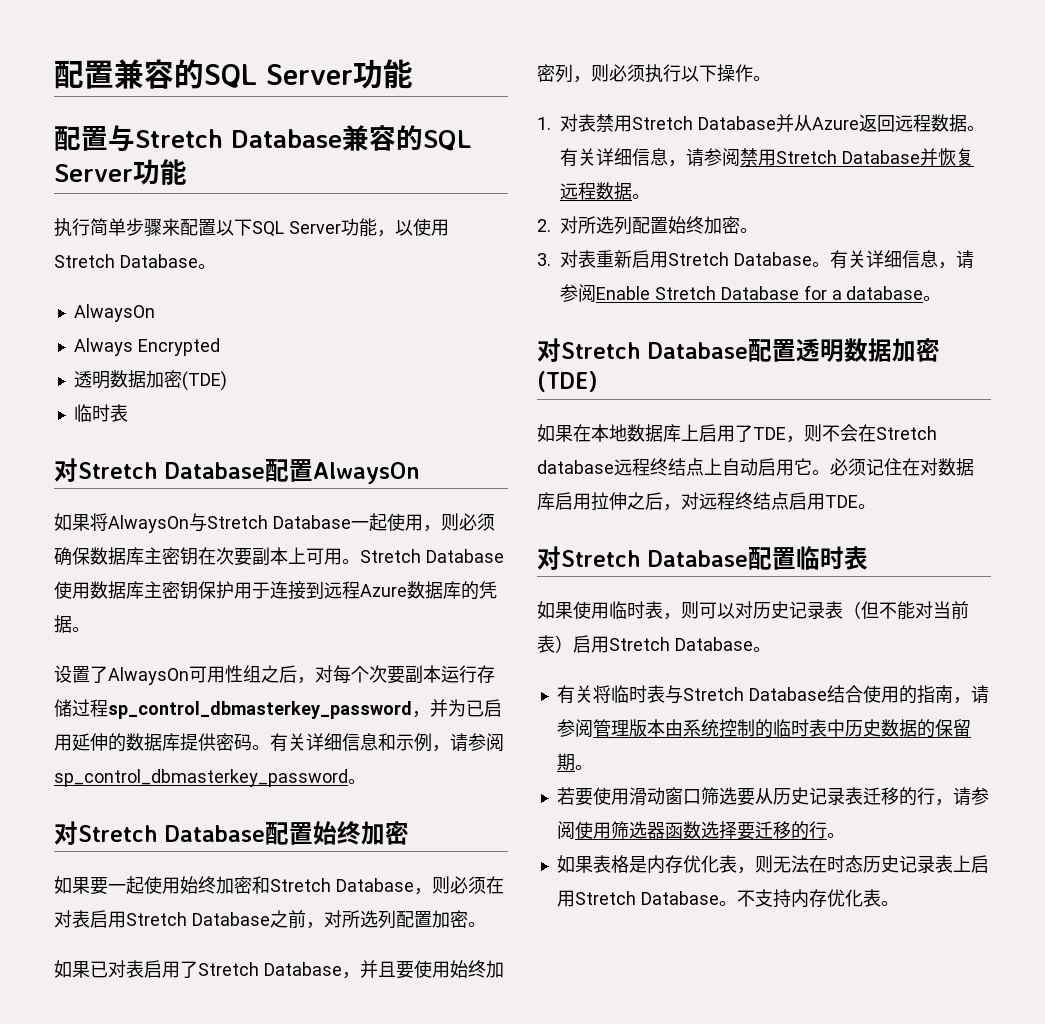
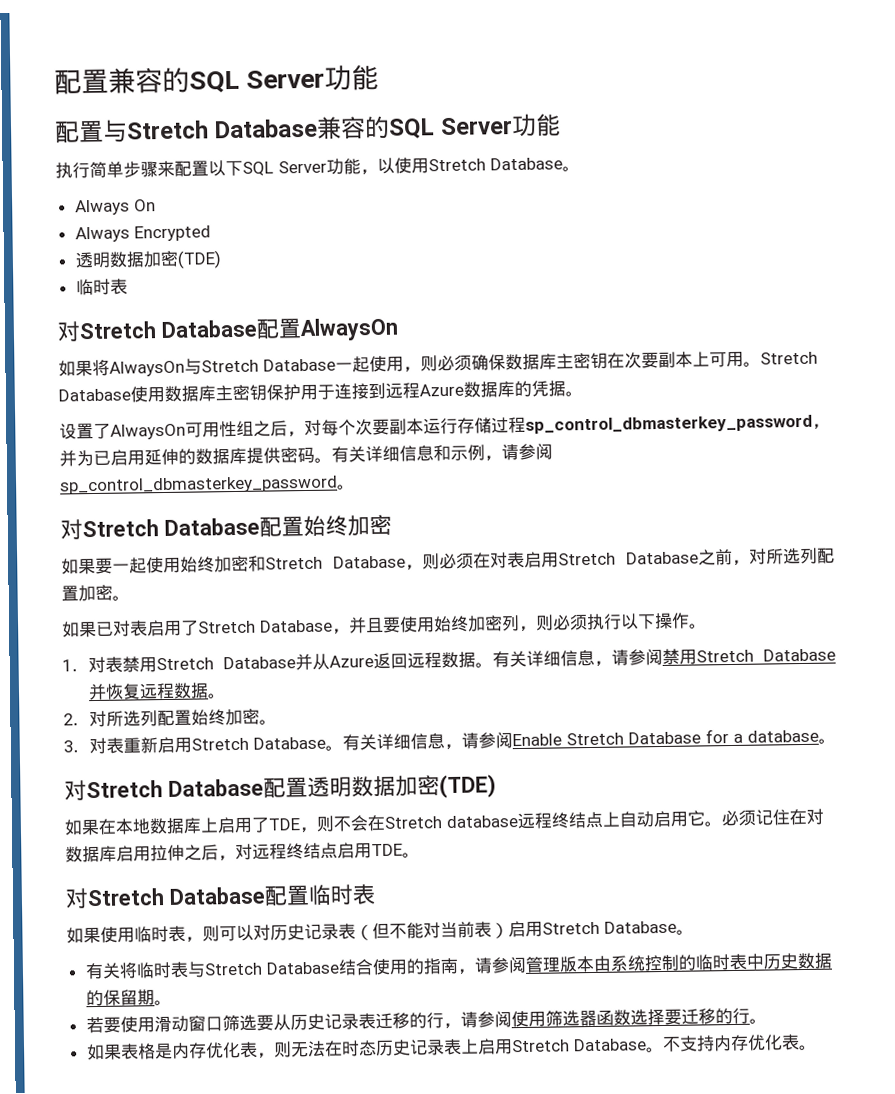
[73,304,155,322] AlwaysOn -> [74,199,156,216] Always On

